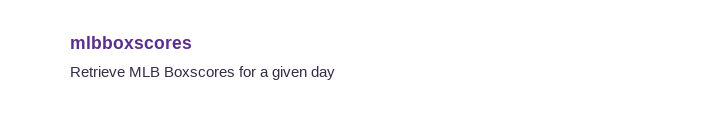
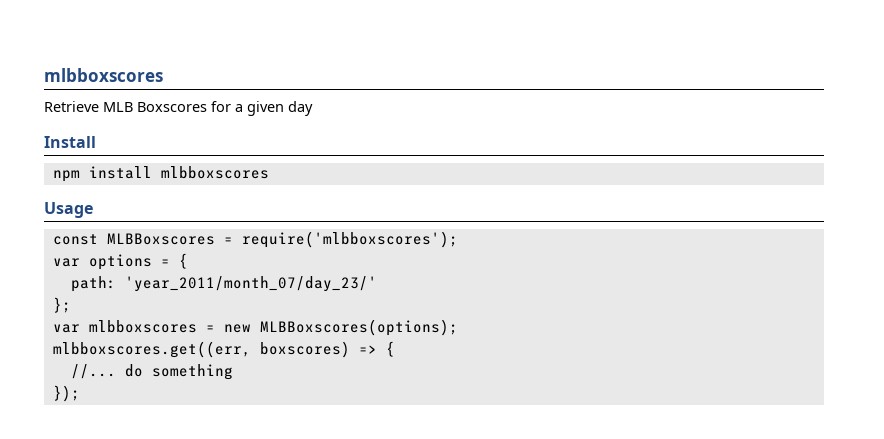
(336, 73) none -> [44,136,96,148] [52,166,269,182] [44,202,93,218] [52,231,458,248] [52,253,188,270] [70,276,377,292] [52,297,71,313] [52,319,458,336] [52,341,395,358] [70,364,233,380] [52,385,80,402] // Install // npm install mlbboxscores // Usage // const MLBBoxscores = require('mlbboxscores'); // var options = { // path: 'year_2011/month_07/day_23/' // }; // var mlbboxscores = new MLBBoxscores(options); // mlbboxscores.get((err, boxscores) => { // //... do something // });

